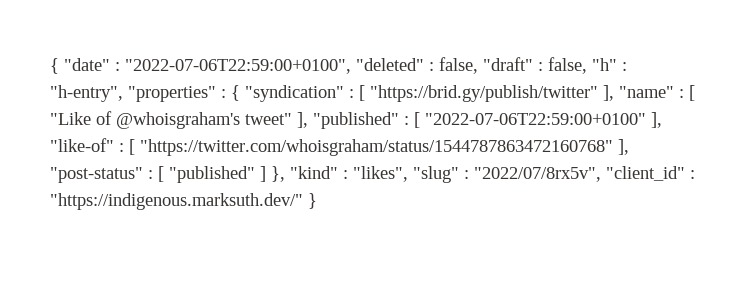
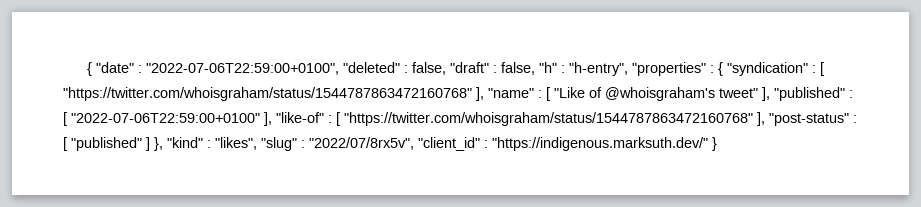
[370,85,598,102] "https://brid.gy/publish/twitter" -> [63,87,472,101] "https://twitter.com/whoisgraham/status/1544787863472160768"

